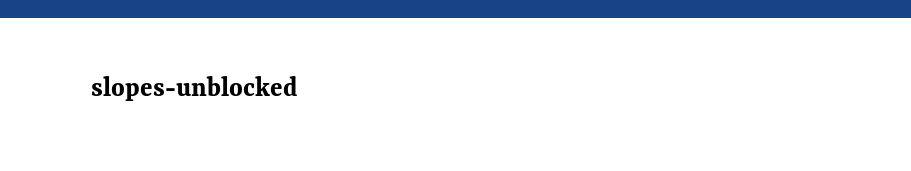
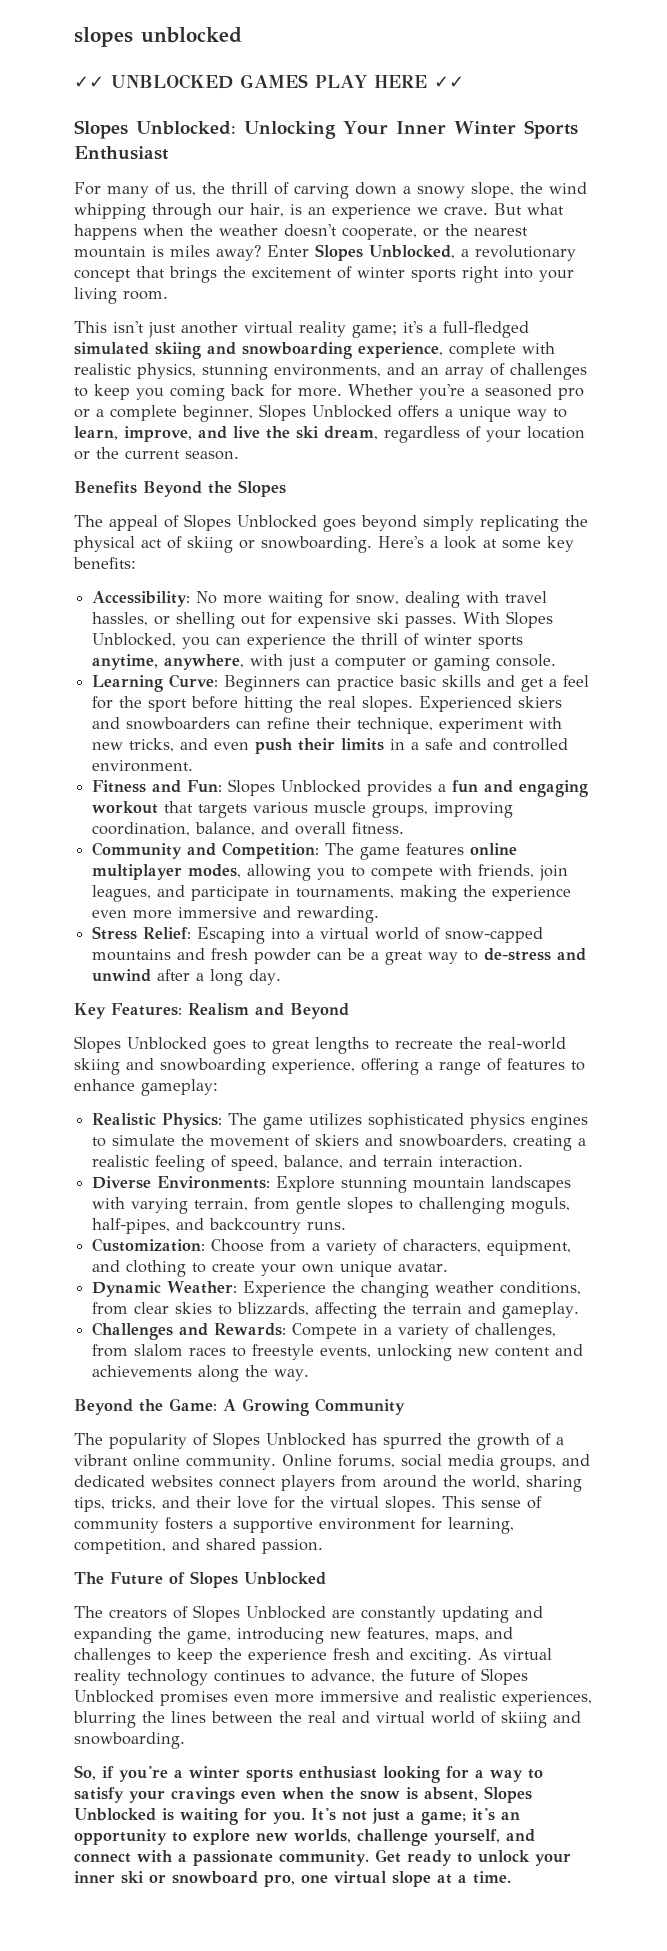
[91,76,298,101] slopes-unblocked -> [74,27,242,47] [74,74,464,89] [74,120,578,139] [74,146,169,160] [74,182,587,199] [74,203,564,220] [74,224,528,240] [74,244,576,261] [74,266,574,283] [74,287,168,304] [74,321,529,338] [74,342,555,359] [74,363,587,380] [74,384,584,401] [74,404,567,422] [74,426,585,443] [74,447,239,460] [74,480,286,497] [74,514,588,532] [74,536,574,553] [73,557,136,569] [92,591,548,608] [92,611,554,629] [92,633,524,649] [92,654,557,671] [92,674,590,692] [92,696,563,713] [92,717,563,734] [92,738,569,754] [92,760,194,772] [92,779,589,797] [92,801,514,818] [92,822,405,836] [92,842,518,860] [92,864,569,881] [92,885,572,902] [92,906,380,923] [92,926,544,944] [92,948,587,965] [92,969,282,986] [74,1003,349,1019] [74,1036,566,1054] [74,1058,585,1075] [74,1079,218,1096] [92,1113,589,1130] [92,1134,587,1151] [92,1155,524,1172] [92,1176,572,1193] [92,1197,571,1214] [92,1218,347,1234] [92,1238,572,1256] [92,1260,449,1277] [92,1281,582,1298] [92,1302,580,1319] [92,1322,557,1340] [92,1344,584,1361] [92,1365,310,1382] [74,1398,405,1416] [74,1432,564,1450] [74,1454,590,1471] [74,1475,582,1492] [74,1496,542,1512] [74,1517,514,1534] [74,1538,323,1554] [74,1571,326,1588] [74,1605,543,1623] [74,1627,513,1644] [74,1648,552,1665] [74,1668,528,1686] [74,1690,592,1706] [73,1711,581,1728] [74,1732,185,1749] [74,1765,543,1783] [74,1786,532,1804] [74,1808,520,1825] [74,1829,535,1846] [74,1849,571,1866] [74,1871,511,1887] slopes unblocked // ✓✓ UNBLOCKED GAMES PLAY HERE ✓✓ // Slopes Unblocked: Unlocking Your Inner Winter Sports Enthusiast // For many of us, the thrill of carving down a snowy slope, the wind whipping through our hair, is an experience we crave. But what happens when the weather doesn't cooperate, or the nearest mountain is miles away? Enter Slopes Unblocked, a revolutionary concept that brings the excitement of winter sports right into your living room. // This isn't just another virtual reality game; it's a full-fledged simulated skiing and snowboarding experience, complete with realistic physics, stunning environments, and an array of challenges to keep you coming back for more. Whether you're a seasoned pro or a complete beginner, Slopes Unblocked offers a unique way to learn, improve, and live the ski dream, regardless of your location or the current season. // Benefits Beyond the Slopes // The appeal of Slopes Unblocked goes beyond simply replicating the physical act of skiing or snowboarding. Here's a look at some key benefits: // Accessibility: No more waiting for snow, dealing with travel hassles, or shelling out for expensive ski passes. With Slopes Unblocked, you can experience the thrill of winter sports anytime, anywhere, with just a computer or gaming console. // Learning Curve: Beginners can practice basic skills and get a feel for the sport before hitting the real slopes. Experienced skiers and snowboarders can refine their technique, experiment with new tricks, and even push their limits in a safe and controlled environment. // Fitness and Fun: Slopes Unblocked provides a fun and engaging workout that targets various muscle groups, improving coordination, balance, and overall fitness. // Community and Competition: The game features online multiplayer modes, allowing you to compete with friends, join leagues, and participate in tournaments, making the experience even more immersive and rewarding. // Stress Relief: Escaping into a virtual world of snow-capped mountains and fresh powder can be a great way to de-stress and unwind after a long day. // Key Features: Realism and Beyond // Slopes Unblocked goes to great lengths to recreate the real-world skiing and snowboarding experience, offering a range of features to enhance gameplay: // Realistic Physics: The game utilizes sophisticated physics engines to simulate the movement of skiers and snowboarders, creating a realistic feeling of speed, balance, and terrain interaction. // Diverse Environments: Explore stunning mountain landscapes with varying terrain, from gentle slopes to challenging moguls, half-pipes, and backcountry runs. // Customization: Choose from a variety of characters, equipment, and clothing to create your own unique avatar. // Dynamic Weather: Experience the changing weather conditions, from clear skies to blizzards, affecting the terrain and gameplay. // Challenges and Rewards: Compete in a variety of challenges, from slalom races to freestyle events, unlocking new content and achievements along the way. // Beyond the Game: A Growing Community // The popularity of Slopes Unblocked has spurred the growth of a vibrant online community. Online forums, social media groups, and dedicated websites connect players from around the world, sharing tips, tricks, and their love for the virtual slopes. This sense of community fosters a supportive environment for learning, competition, and shared passion. // The Future of Slopes Unblocked // The creators of Slopes Unblocked are constantly updating and expanding the game, introducing new features, maps, and challenges to keep the experience fresh and exciting. As virtual reality technology continues to advance, the future of Slopes Unblocked promises even more immersive and realistic experiences, blurring the lines between the real and virtual world of skiing and snowboarding. // So, if you're a winter sports enthusiast looking for a way to satisfy your cravings even when the snow is absent, Slopes Unblocked is waiting for you. It's not just a game; it's an opportunity to explore new worlds, challenge yourself, and connect with a passionate community. Get ready to unlock your inner ski or snowboard pro, one virtual slope at a time.

